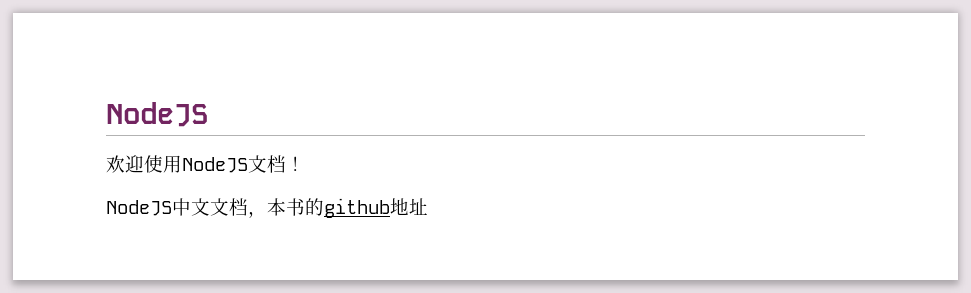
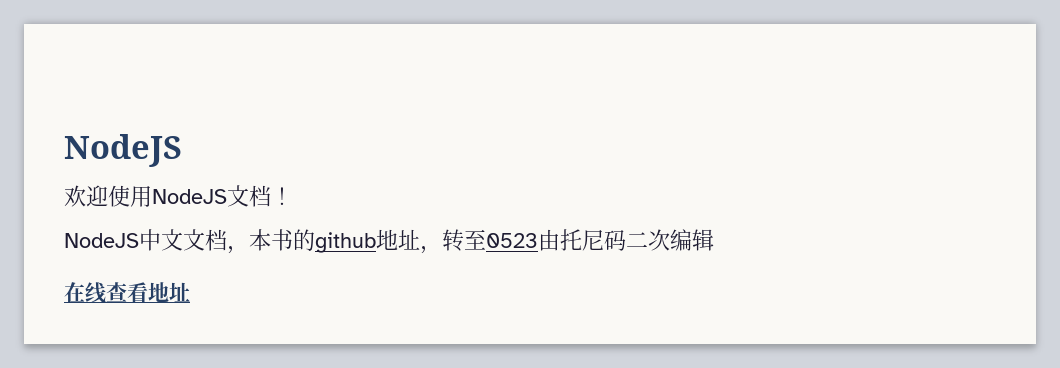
(428, 206) none -> [420,229,714,254] [64,282,190,304] ，转至0523由托尼码二次编辑 // 在线查看地址

